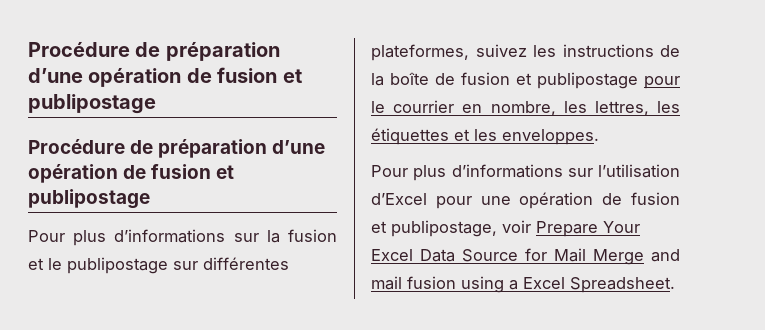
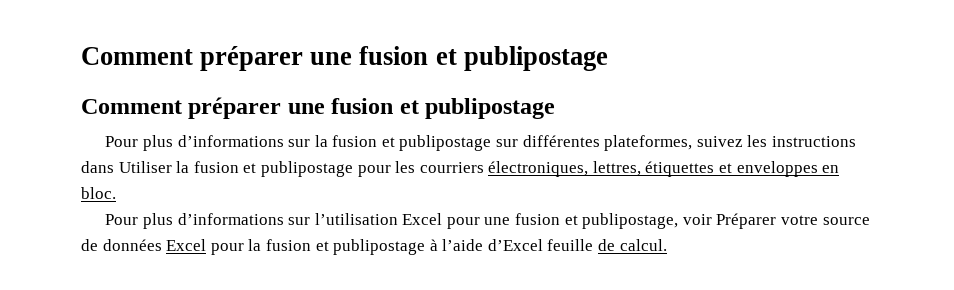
[28,41,280,61] [28,67,302,87] [28,94,156,114] [28,139,326,158] [28,164,147,183] Procédure de préparation d’une opération de fusion et publipostage // Procédure de préparation d’une opération de -> [81,46,608,71] [81,97,325,119] Comment préparer une fusion et publipostage // Comment préparer une
[48,258,62,270] le -> (395, 142) none
[660,45,680,57] [371,72,680,89] [371,100,680,116] [371,128,599,145] de la boîte de fusion et publipostage pour le courrier en nombre, les lettres, les étiquettes et les enveloppes. -> [81,161,840,177] [81,187,116,199] dans Utiliser la fusion et publipostage pour les courriers électroniques, lettres, étiquettes et enveloppes en bloc.
[371,193,427,205] d’Excel -> [402,213,443,225] Excel
[519,192,623,209] opération de -> (511, 221) none
[536,221,640,237] [371,248,680,265] [371,276,675,293] Prepare Your Excel Data Source for Mail Merge and mail fusion using a Excel Spreadsheet. -> [716,213,870,229] [81,239,667,255] Préparer votre source de données Excel pour la fusion et publipostage à l’aide d’Excel feuille de calcul.

